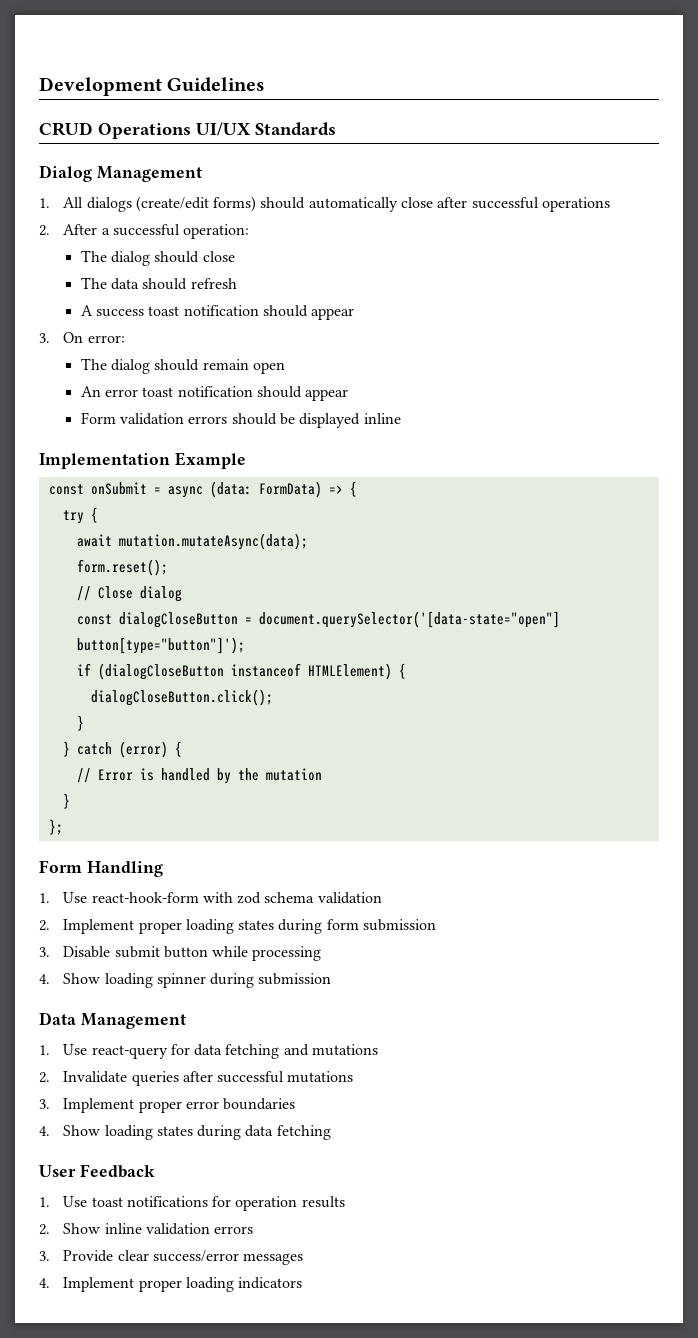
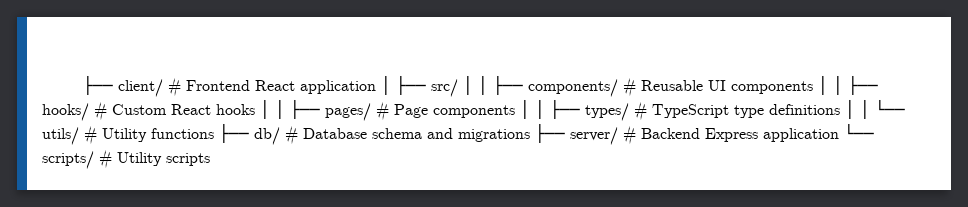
[39,77,266,96] [39,122,336,139] [39,165,202,182] [39,196,611,212] [39,224,250,239] [80,250,235,266] [80,277,237,290] [80,305,355,320] [39,332,125,343] [80,358,286,374] [80,386,349,401] [80,412,401,428] [39,452,246,469] [48,481,357,498] [62,507,98,524] [76,533,308,550] [76,559,168,576] [76,586,182,602] [76,611,560,628] [76,637,245,654] [76,663,406,680] [90,689,273,706] [76,715,84,731] [62,741,182,758] [76,768,322,784] [62,793,70,809] [48,819,63,835] [39,860,163,877] [39,892,382,904] [39,919,437,934] [39,946,322,961] [39,973,332,988] [39,1012,186,1029] [39,1044,379,1059] [39,1071,354,1086] [39,1098,296,1113] [39,1125,331,1140] [39,1164,155,1178] [39,1196,345,1211] [39,1223,254,1235] [39,1250,304,1265] [39,1277,303,1292] Development Guidelines // CRUD Operations UI/UX Standards // Dialog Management // 1. All dialogs (create/edit forms) should automatically close after successful operations // 2. After a successful operation: // The dialog should close // The data should refresh // A success toast notification should appear // 3. On error: // The dialog should remain open // An error toast notification should appear // Form validation errors should be displayed inline // Implementation Example // const onSubmit = async (data: FormData) => { // try { // await mutation.mutateAsync(data); // form.reset(); // // Close dialog // const dialogCloseButton = document.querySelector('[data-state="open"] button[type="button"]'); // if (dialogCloseButton instanceof HTMLElement) { // dialogCloseButton.click(); // } // } catch (error) { // // Error is handled by the mutation // } // }; // Form Handling // 1. Use react-hook-form with zod schema validation // 2. Implement proper loading states during form submission // 3. Disable submit button while processing // 4. Show loading spinner during submission // Data Management // 1. Use react-query for data fetching and mutations // 2. Invalidate queries after successful mutations // 3. Implement proper error boundaries // 4. Show loading states during data fetching // User Feedback // 1. Use toast notifications for operation results // 2. Show inline validation errors // 3. Provide clear success/error messages // 4. Implement proper loading indicators -> [82,75,878,97] [42,99,905,121] [42,123,874,145] [42,149,210,169] ├── client/ # Frontend React application │ ├── src/ │ │ ├── components/ # Reusable UI components │ │ ├── hooks/ # Custom React hooks │ │ ├── pages/ # Page components │ │ ├── types/ # TypeScript type definitions │ │ └── utils/ # Utility functions ├── db/ # Database schema and migrations ├── server/ # Backend Express application └── scripts/ # Utility scripts

